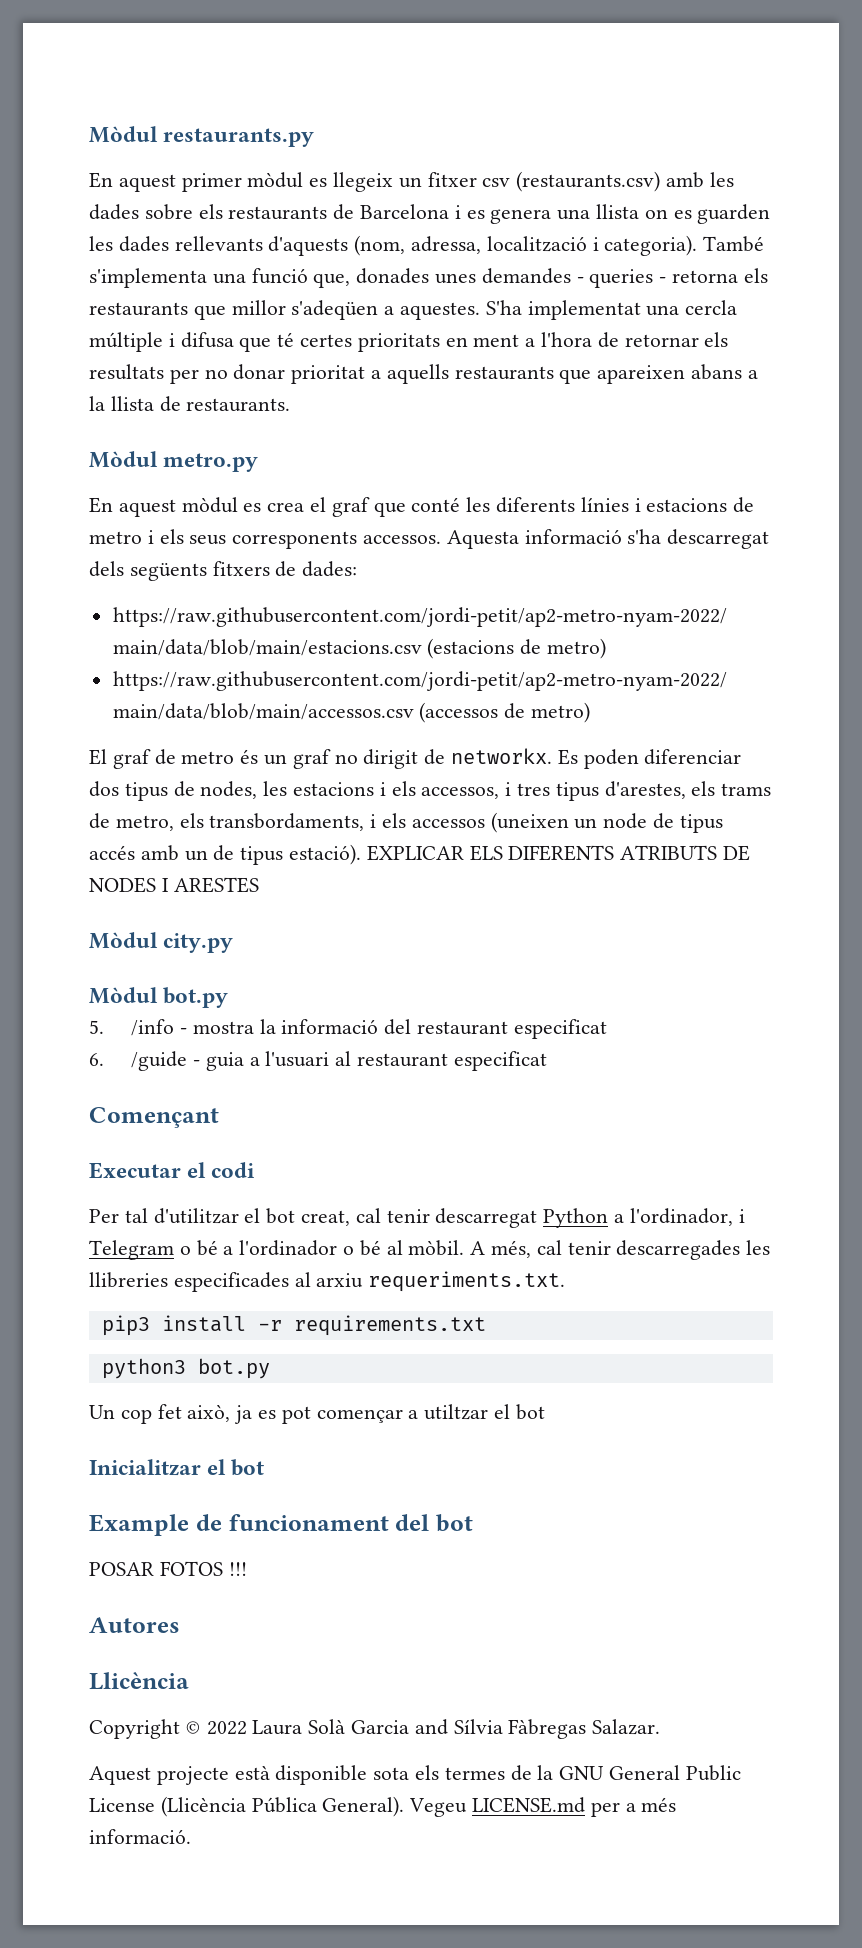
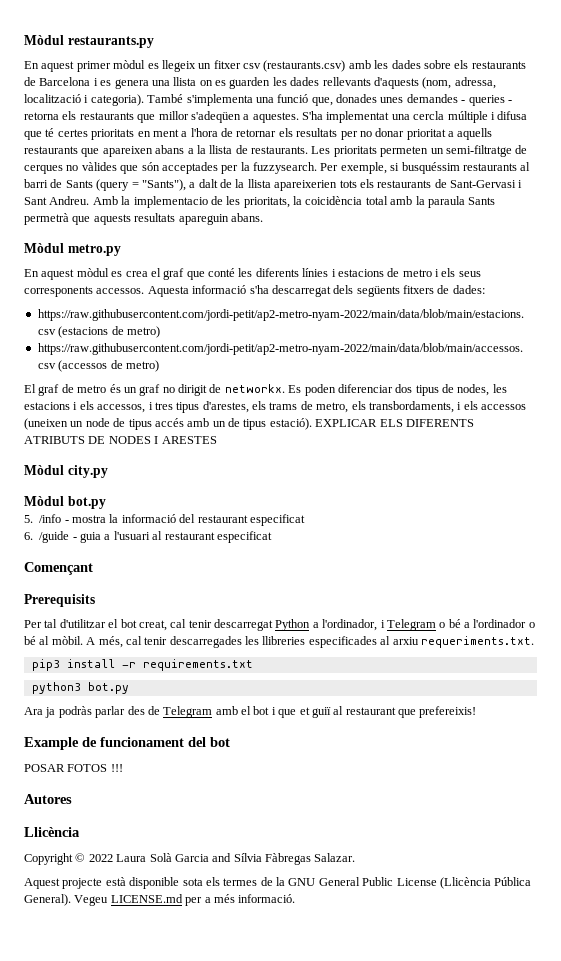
(291, 405) none -> [311,145,528,157] [24,162,531,174] [24,179,523,191] [24,196,496,208] [24,213,263,225] Les prioritats permeten un semi-filtratge de cerques no vàlides que són acceptades per la fuzzysearch. Per exemple, si busquéssim restaurants al barri de Sants (query = "Sants"), a dalt de la llista apareixerien tots els restaurants de Sant-Gervasi i Sant Andreu. Amb la implementacio de les prioritats, la coicidència total amb la paraula Sants permetrà que aquests resultats apareguin abans.
[89,1162,256,1179] Executar el codi -> [24,594,95,607] Prerequisits
[89,1404,545,1424] [89,1459,265,1476] Un cop fet això, ja es pot començar a utiltzar el bot // Inicialitzar el bot -> [24,706,477,718] Ara ja podràs parlar des de Telegram amb el bot i que et guiï al restaurant que prefereixis!

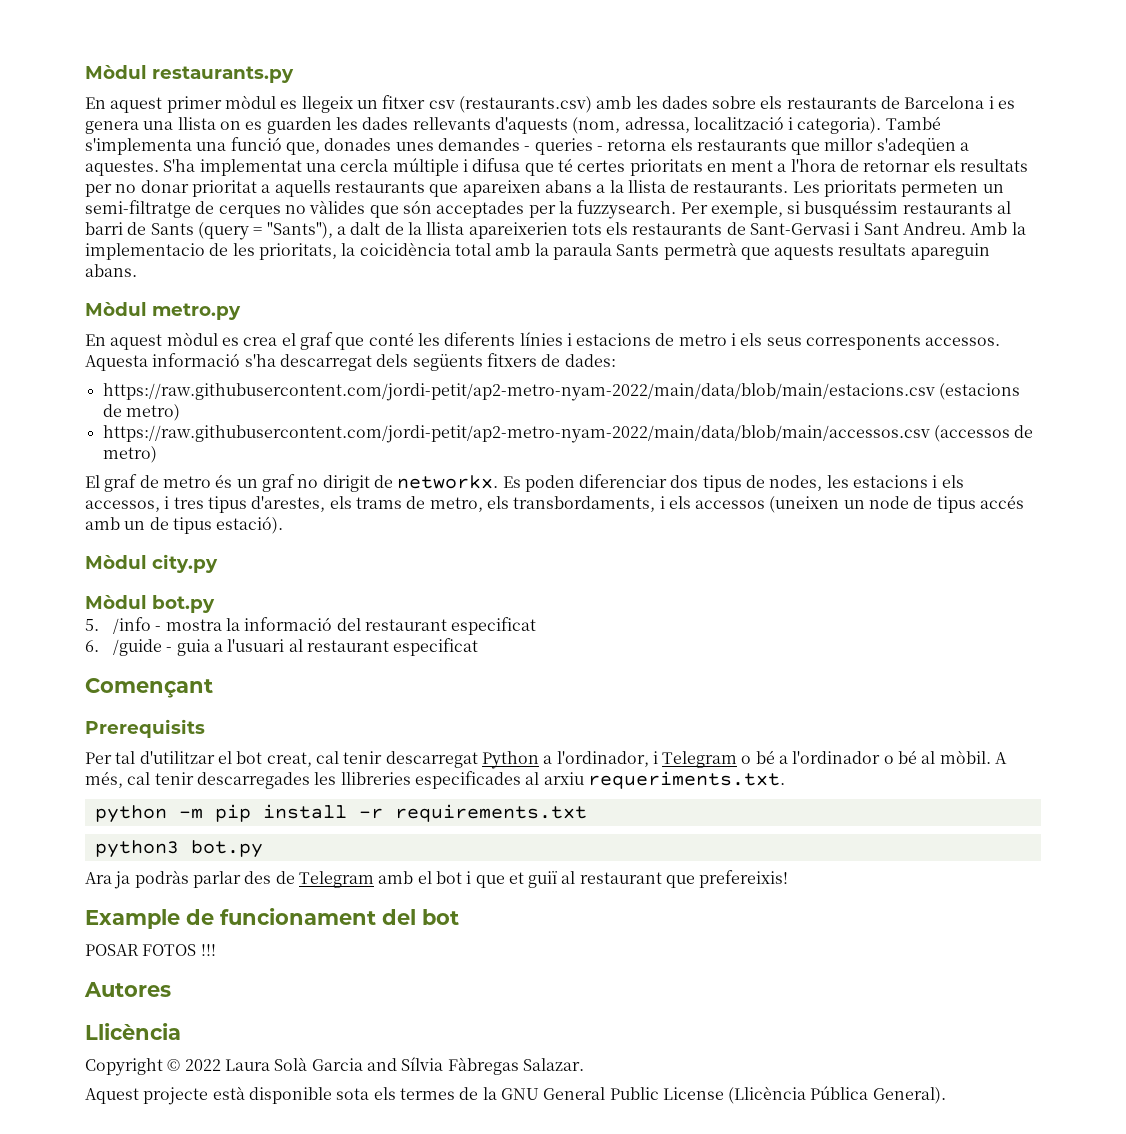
[315,419,474,427] [24,436,217,444] EXPLICAR ELS DIFERENTS ATRIBUTS DE NODES I ARESTES -> (284, 525) none
[31,659,60,671] pip3 -> [94,804,251,823] python -m pip
[74,894,296,906] Vegeu LICENSE.md per a més informació. -> (946, 1095) none

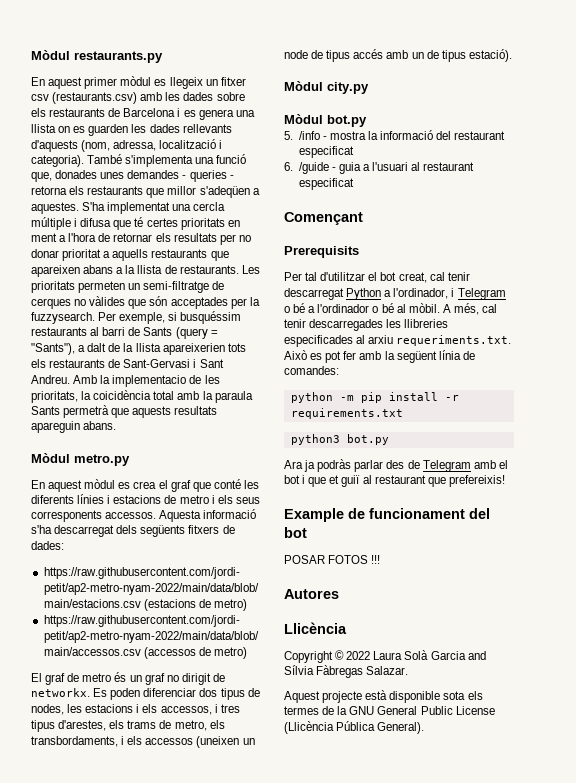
(785, 780) none -> [284,350,475,363] [284,366,339,375] Això es pot fer amb la següent línia de comandes:

